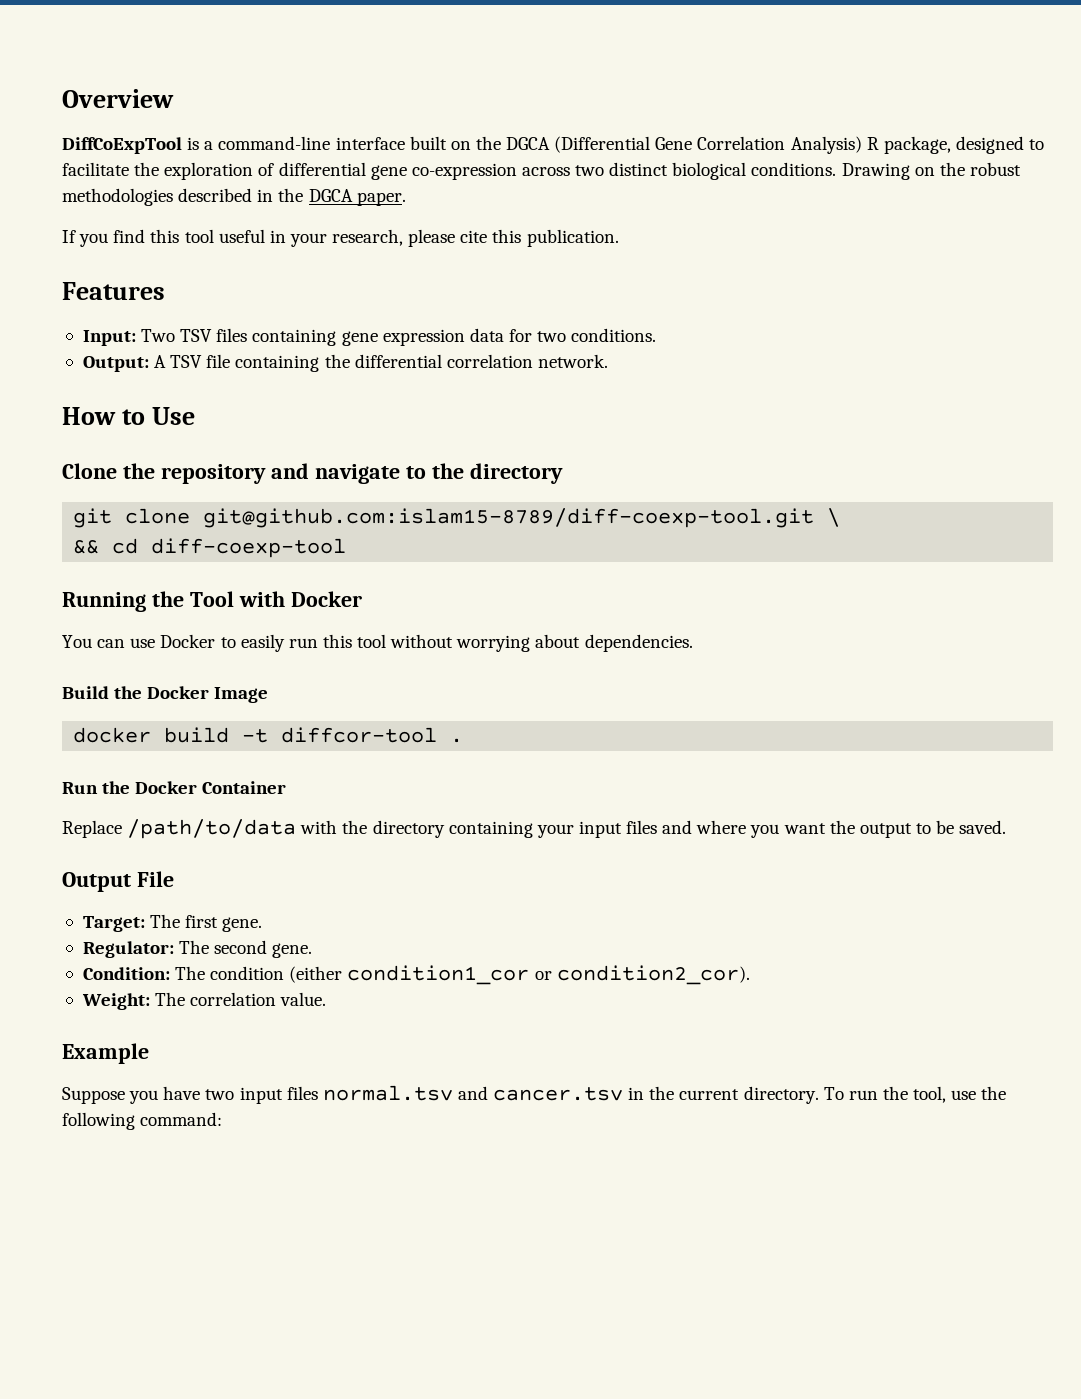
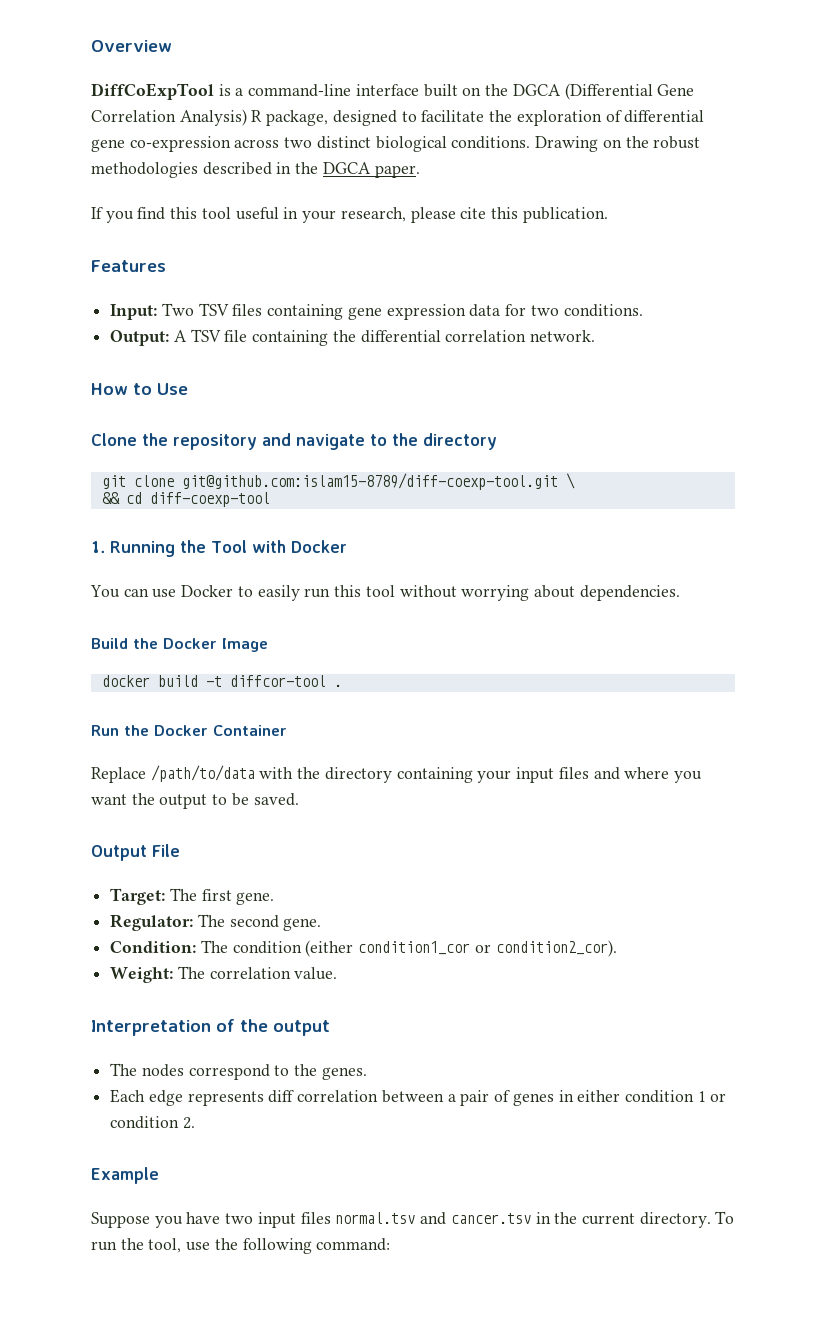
(347, 548) none -> [91,541,105,553] 1.
(327, 999) none -> [91,1019,330,1036] [110,1063,367,1080] [110,1089,727,1106] [110,1116,195,1129] // Interpretation of the output // The nodes correspond to the genes. // Each edge represents diff correlation between a pair of genes in either condition 1 or condition 2.

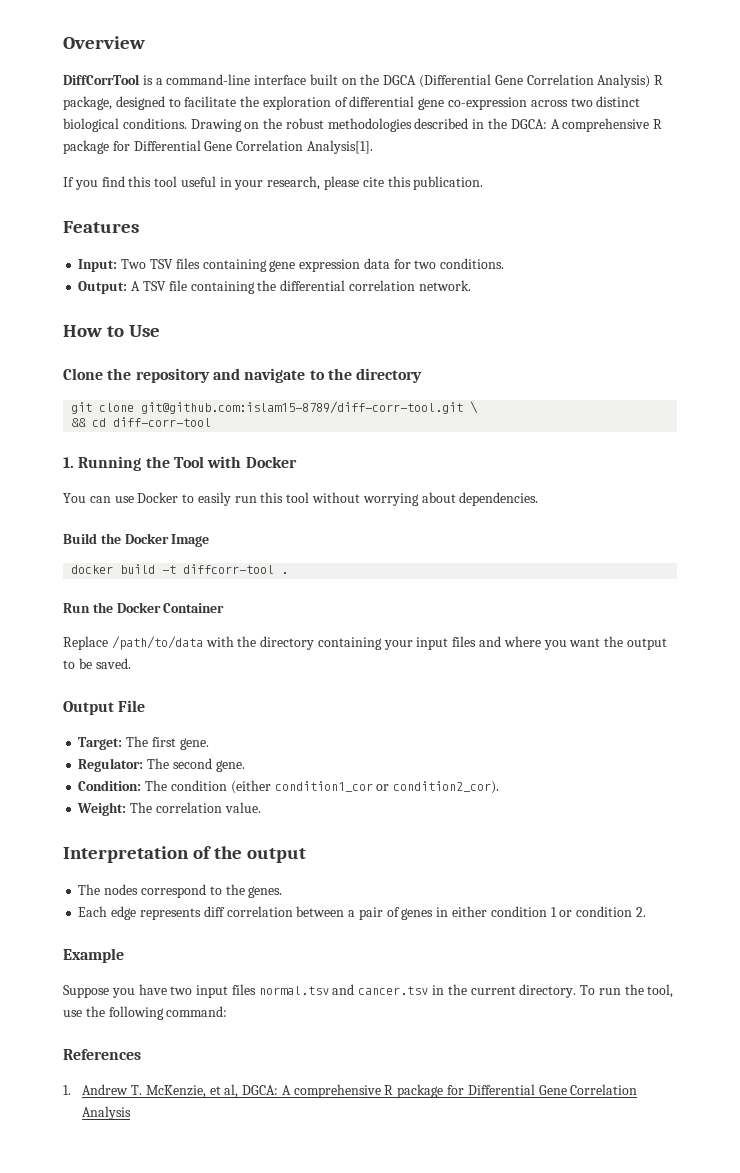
[91,83,214,100] DiffCoExpTool -> [63,74,140,85] DiffCorrTool
[322,162,420,178] DGCA paper. -> [510,118,663,132] [63,140,373,154] DGCA: A comprehensive R package for Differential Gene Correlation Analysis[1].
[181,473,558,490] git@github.com:islam15-8789/diff-coexp-tool.git -> [141,401,464,414] git@github.com:islam15-8789/diff-corr-tool.git
[149,492,270,507] diff-coexp-tool -> [113,417,212,427] diff-corr-tool
[229,675,326,687] diffcor-tool -> [183,564,275,574] diffcorr-tool
(391, 1244) none -> [63,1049,141,1060] [63,1084,638,1098] [82,1106,132,1120] // References // 1. Andrew T. McKenzie, et al, DGCA: A comprehensive R package for Differential Gene Correlation Analysis

